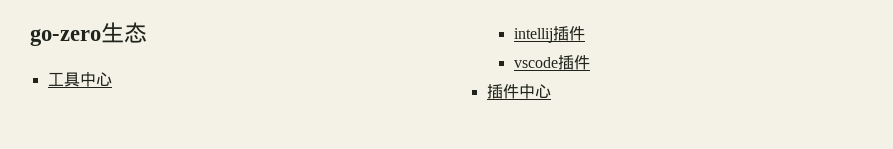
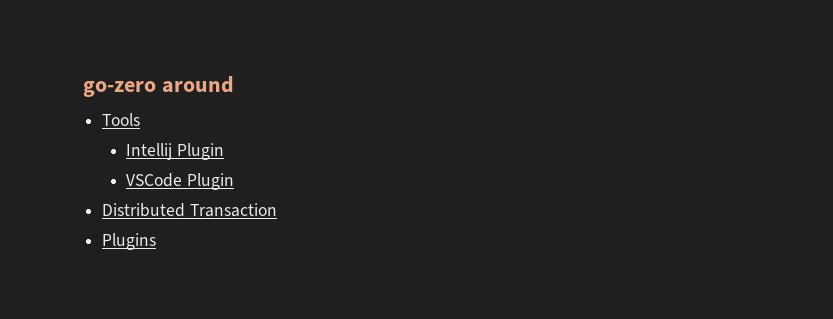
[101,22,147,43] [47,72,112,87] [513,26,585,43] [513,55,590,70] [486,84,551,99] 生态 // 工具中心 // intellij插件 // vscode插件 // 插件中心 -> [161,76,234,93] [102,113,141,126] [126,143,225,160] [126,173,235,190] [102,203,277,217] [102,233,157,250] around // Tools // Intellij Plugin // VSCode Plugin // Distributed Transaction // Plugins

